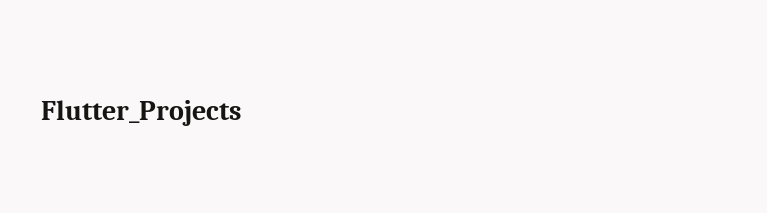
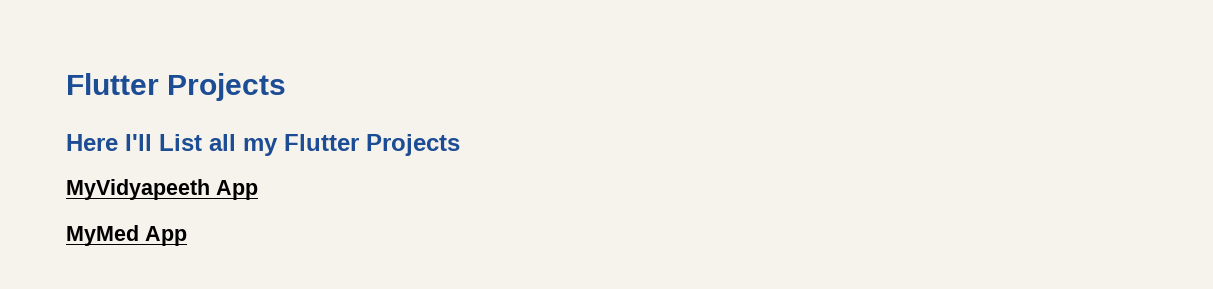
[41,100,241,126] Flutter_Projects -> [66,73,287,101] [66,134,460,156] [66,179,258,200] [66,225,187,246] Flutter Projects // Here I'll List all my Flutter Projects // MyVidyapeeth App // MyMed App

